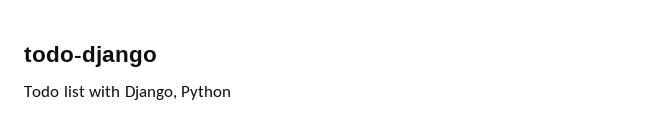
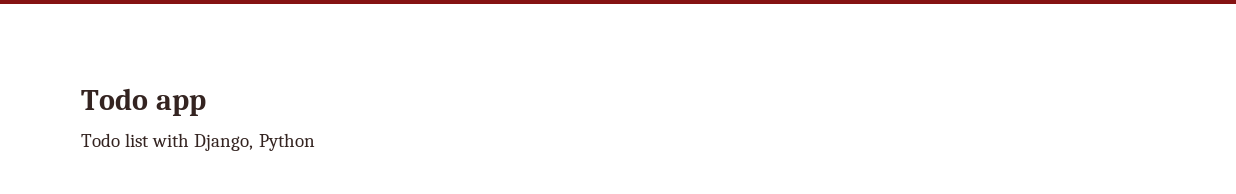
[24,46,157,67] todo-django -> [81,88,206,116] Todo app

